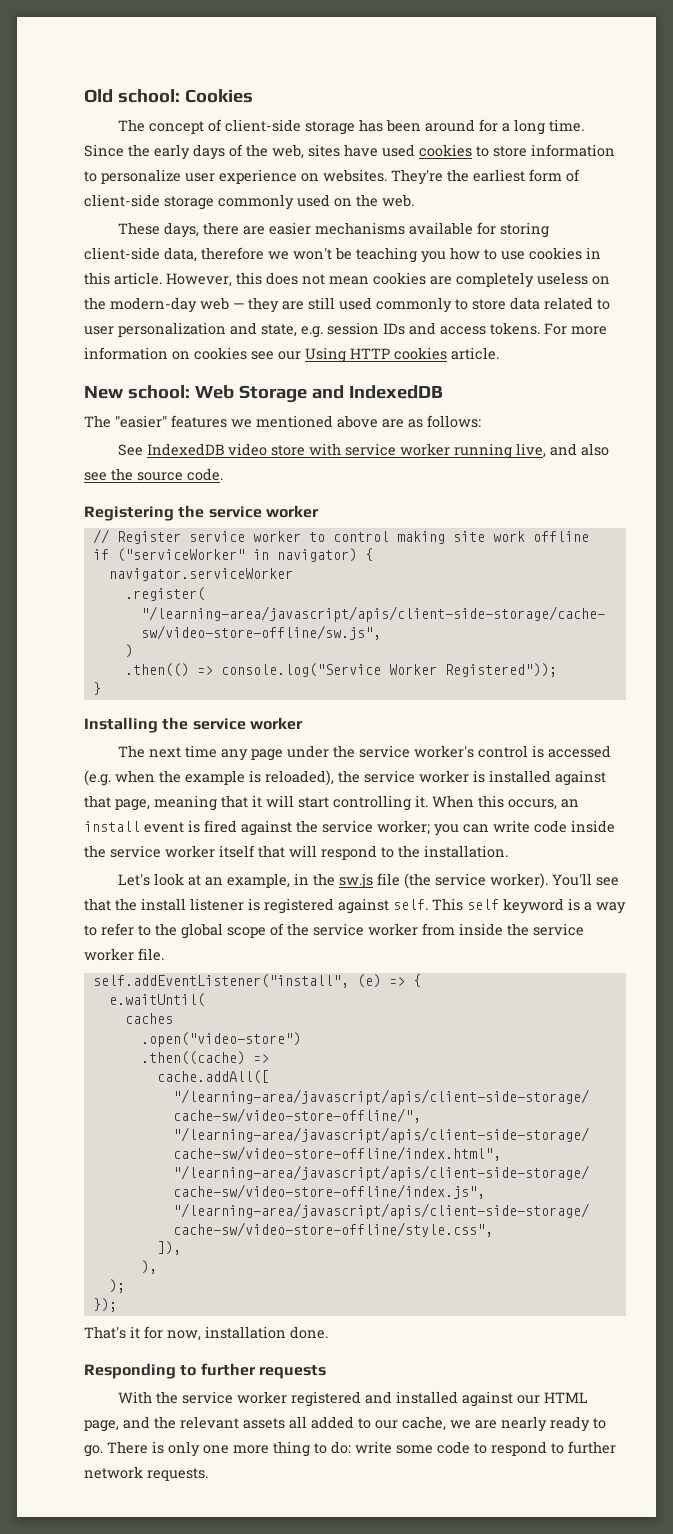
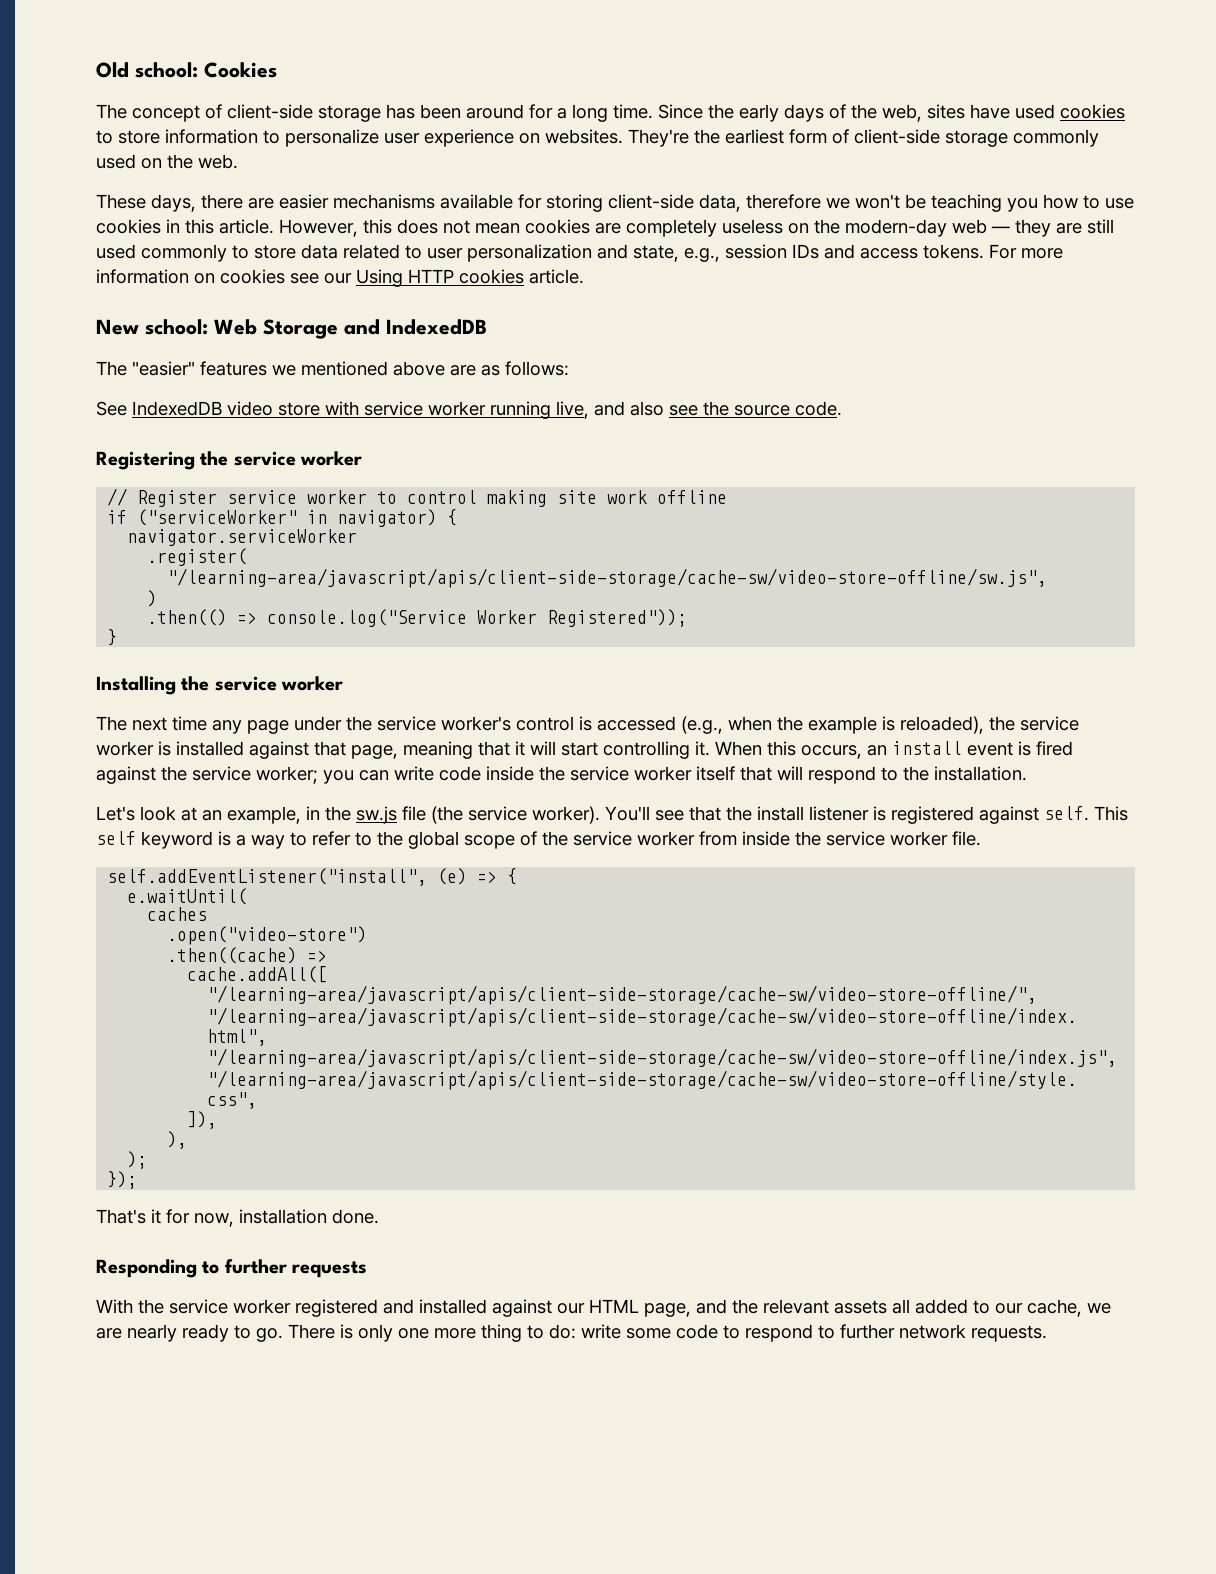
[301,326,323,338] e.g. -> [684,248,720,262] e.g.,
[84,770,111,786] (e.g. -> [681,716,723,734] (e.g.,

